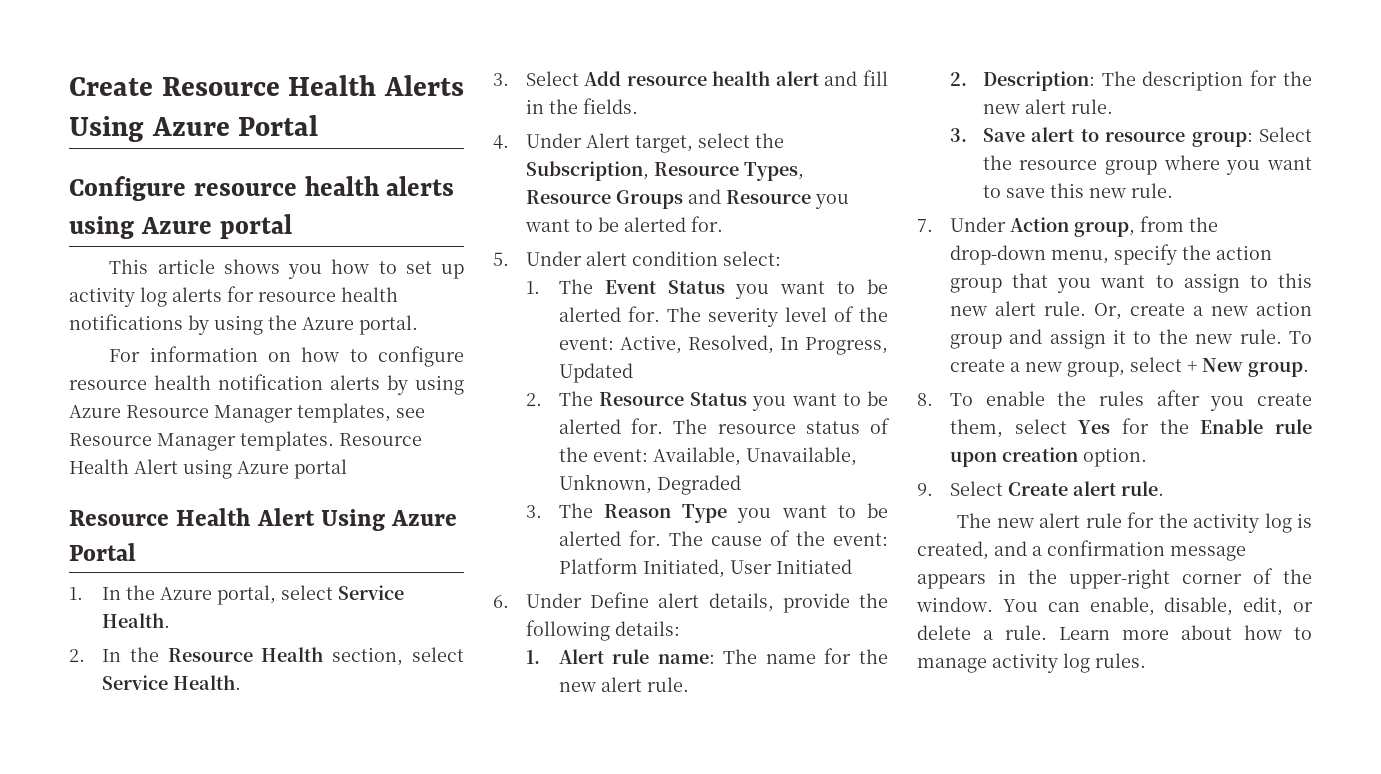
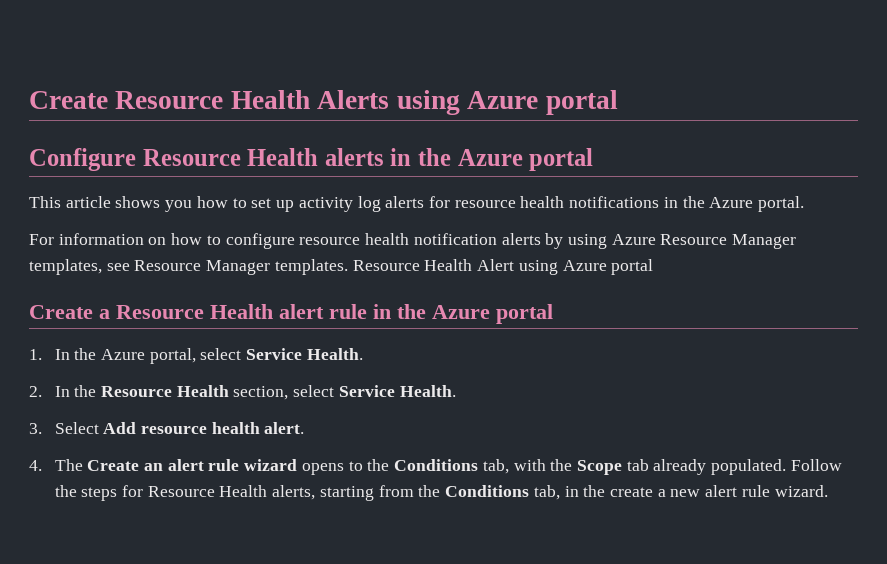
[69,115,319,142] [69,176,455,201] [69,216,134,239] Using Azure Portal // Configure resource health alerts using -> [396,90,618,115] [29,148,452,171] using Azure portal // Configure Resource Health alerts in the
[188,315,263,335] by using -> [663,197,678,208] in
[69,508,458,531] [69,543,136,561] Resource Health Alert Using Azure Portal -> [29,304,553,324] Create a Resource Health alert rule in the Azure portal
[775,70,888,86] [525,98,638,114] [493,133,784,153] [525,161,804,181] [525,189,849,209] [524,216,723,232] [493,251,781,266] [525,279,888,299] [558,306,888,327] [558,335,888,355] [558,363,633,383] [525,391,888,411] [558,418,890,434] [558,447,857,466] [558,474,741,495] [525,503,888,523] [558,530,888,546] [558,558,852,578] [493,592,888,613] [525,620,680,641] [525,648,888,664] [558,677,689,692] [949,70,1312,91] [982,99,1113,114] [949,127,1312,147] [982,155,1312,175] [982,183,1173,198] [917,216,1218,237] [949,244,1272,265] [949,273,1312,293] [949,301,1312,320] [949,329,1312,349] [949,357,1309,377] [917,390,1312,411] [949,418,1312,438] [949,447,1147,467] [917,481,1164,496] [957,512,1312,533] [917,540,1246,561] [917,568,1312,589] [916,597,1313,616] [917,625,1312,640] [917,653,1146,673] alert and fill in the fields. // 4. Under Alert target, select the Subscription, Resource Types, Resource Groups and Resource you want to be alerted for. // 5. Under alert condition select: // 1. The Event Status you want to be alerted for. The severity level of the event: Active, Resolved, In Progress, Updated // 2. The Resource Status you want to be alerted for. The resource status of the event: Available, Unavailable, Unknown, Degraded // 3. The Reason Type you want to be alerted for. The cause of the event: Platform Initiated, User Initiated // 6. Under Define alert details, provide the following details: // 1. Alert rule name: The name for the new alert rule. // 2. Description: The description for the new alert rule. // 3. Save alert to resource group: Select the resource group where you want to save this new rule. // 7. Under Action group, from the drop-down menu, specify the action group that you want to assign to this new alert rule. Or, create a new action group and assign it to the new rule. To create a new group, select + New group. // 8. To enable the rules after you create them, select Yes for the Enable rule upon creation option. // 9. Select Create alert rule. // The new alert rule for the activity log is created, and a confirmation message appears in the upper-right corner of the window. You can enable, disable, edit, or delete a rule. Learn more about how to manage activity log rules. -> [264,422,305,434] [29,459,842,475] [54,485,828,501] alert. // 4. The Create an alert rule wizard opens to the Conditions tab, with the Scope tab already populated. Follow the steps for Resource Health alerts, starting from the Conditions tab, in the create a new alert rule wizard.

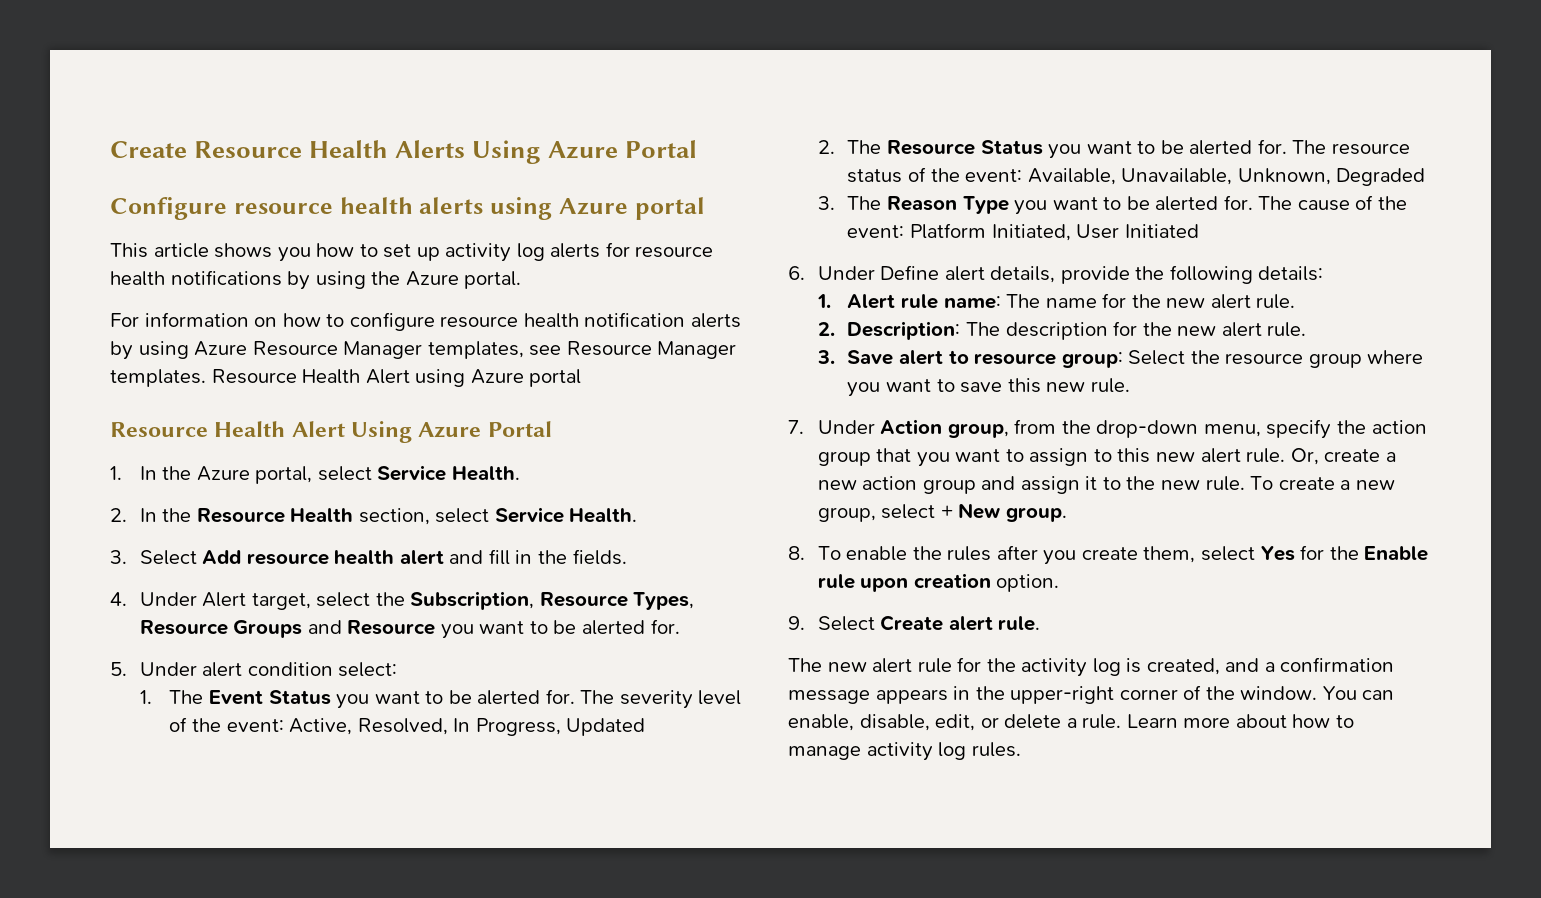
[396,90,618,115] [29,148,452,171] using Azure portal // Configure Resource Health alerts in the -> [472,140,698,164] [110,197,552,220] Using Azure Portal // Configure resource health alerts using
[663,197,678,208] in -> [287,271,366,290] by using
[29,304,553,324] Create a Resource Health alert rule in the Azure portal -> [110,421,552,443] Resource Health Alert Using Azure Portal
[264,422,305,434] [29,459,842,475] [54,485,828,501] alert. // 4. The Create an alert rule wizard opens to the Conditions tab, with the Scope tab already populated. Follow the steps for Resource Health alerts, starting from the Conditions tab, in the create a new alert rule wizard. -> [399,549,627,565] [110,591,695,610] [139,619,680,639] [110,662,398,677] [139,689,742,709] [169,717,646,736] [817,139,1410,159] [847,167,1426,186] [817,195,1407,215] [847,223,1199,241] [788,265,1324,284] [816,293,1296,309] [817,321,1307,340] [816,350,1424,368] [847,378,1130,397] [788,419,1427,439] [817,448,1396,467] [817,476,1395,494] [817,503,1067,522] [788,545,1429,565] [817,573,1060,592] [788,615,1041,631] [788,657,1395,677] [788,685,1395,704] [788,714,1354,731] [788,742,1021,761] alert and fill in the fields. // 4. Under Alert target, select the Subscription, Resource Types, Resource Groups and Resource you want to be alerted for. // 5. Under alert condition select: // 1. The Event Status you want to be alerted for. The severity level of the event: Active, Resolved, In Progress, Updated // 2. The Resource Status you want to be alerted for. The resource status of the event: Available, Unavailable, Unknown, Degraded // 3. The Reason Type you want to be alerted for. The cause of the event: Platform Initiated, User Initiated // 6. Under Define alert details, provide the following details: // 1. Alert rule name: The name for the new alert rule. // 2. Description: The description for the new alert rule. // 3. Save alert to resource group: Select the resource group where you want to save this new rule. // 7. Under Action group, from the drop-down menu, specify the action group that you want to assign to this new alert rule. Or, create a new action group and assign it to the new rule. To create a new group, select + New group. // 8. To enable the rules after you create them, select Yes for the Enable rule upon creation option. // 9. Select Create alert rule. // The new alert rule for the activity log is created, and a confirmation message appears in the upper-right corner of the window. You can enable, disable, edit, or delete a rule. Learn more about how to manage activity log rules.

